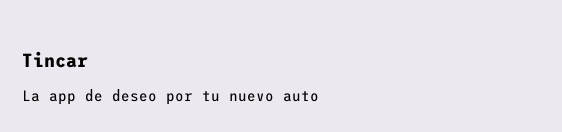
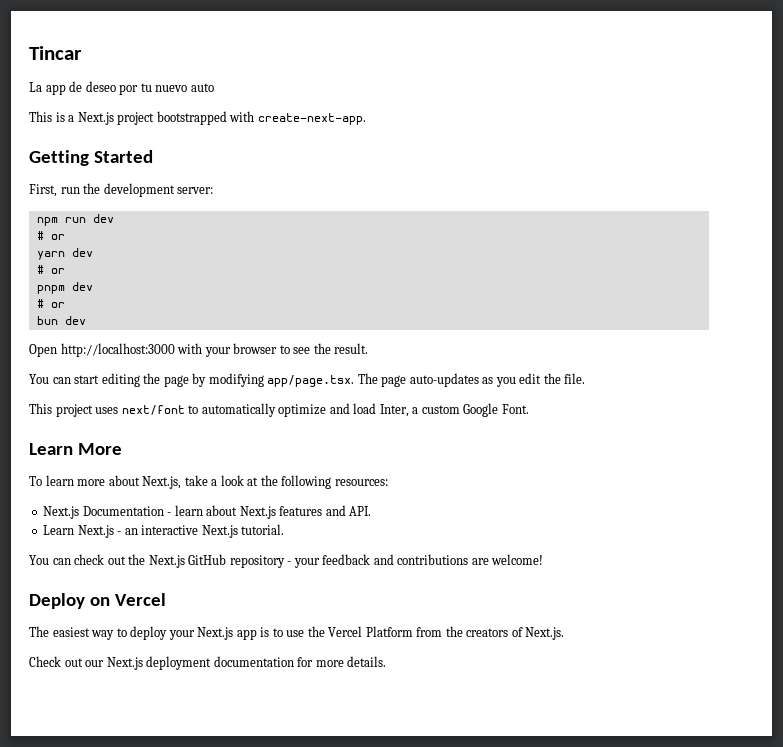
(319, 96) none -> [29,111,366,125] [29,150,153,166] [29,183,214,197] [36,214,114,226] [36,231,65,240] [36,248,93,260] [36,265,65,274] [36,282,93,294] [36,299,65,308] [36,316,86,325] [29,343,369,357] [29,373,586,387] [29,403,529,417] [29,443,122,455] [29,475,388,489] [43,505,372,519] [43,524,285,538] [29,554,544,568] [29,593,166,609] [29,626,565,640] [29,656,387,670] // This is a Next.js project bootstrapped with create-next-app. // Getting Started // First, run the development server: // npm run dev // # or // yarn dev // # or // pnpm dev // # or // bun dev // Open http://localhost:3000 with your browser to see the result. // You can start editing the page by modifying app/page.tsx. The page auto-updates as you edit the file. // This project uses next/font to automatically optimize and load Inter, a custom Google Font. // Learn More // To learn more about Next.js, take a look at the following resources: // Next.js Documentation - learn about Next.js features and API. // Learn Next.js - an interactive Next.js tutorial. // You can check out the Next.js GitHub repository - your feedback and contributions are welcome! // Deploy on Vercel // The easiest way to deploy your Next.js app is to use the Vercel Platform from the creators of Next.js. // Check out our Next.js deployment documentation for more details.

